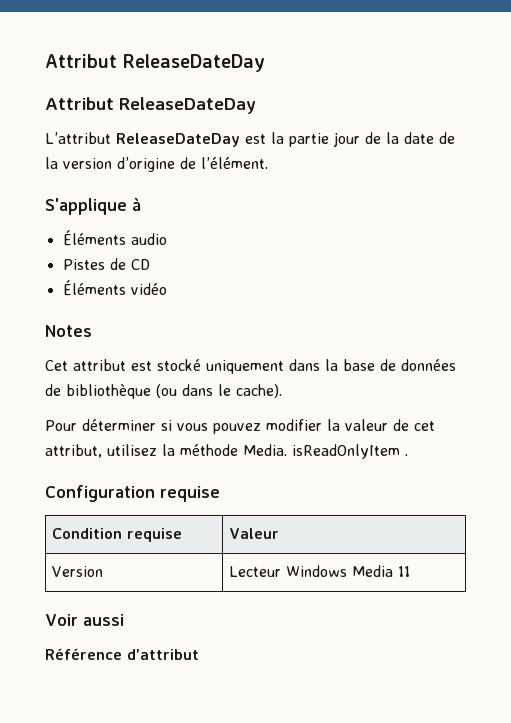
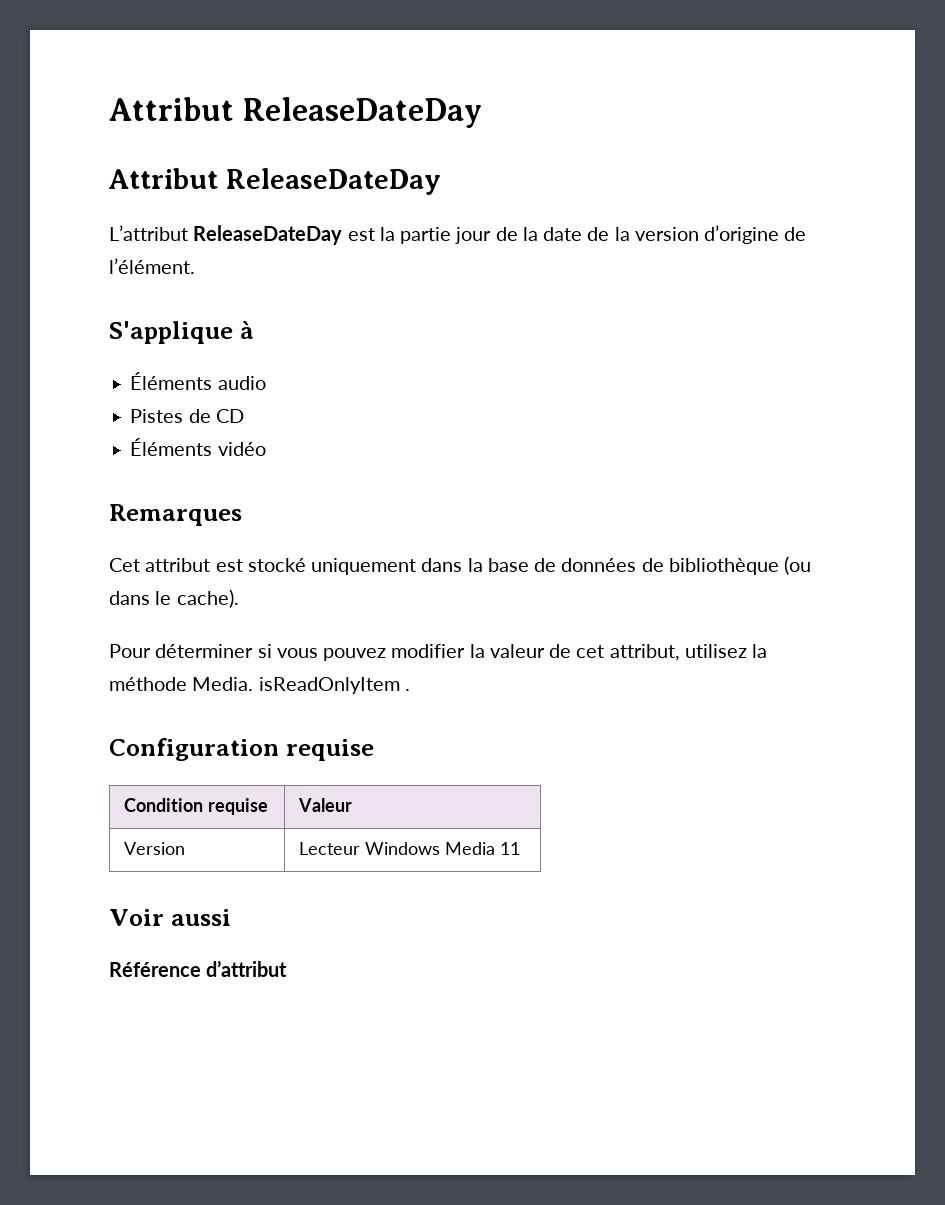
[45,325,92,337] Notes -> [109,504,242,526] Remarques

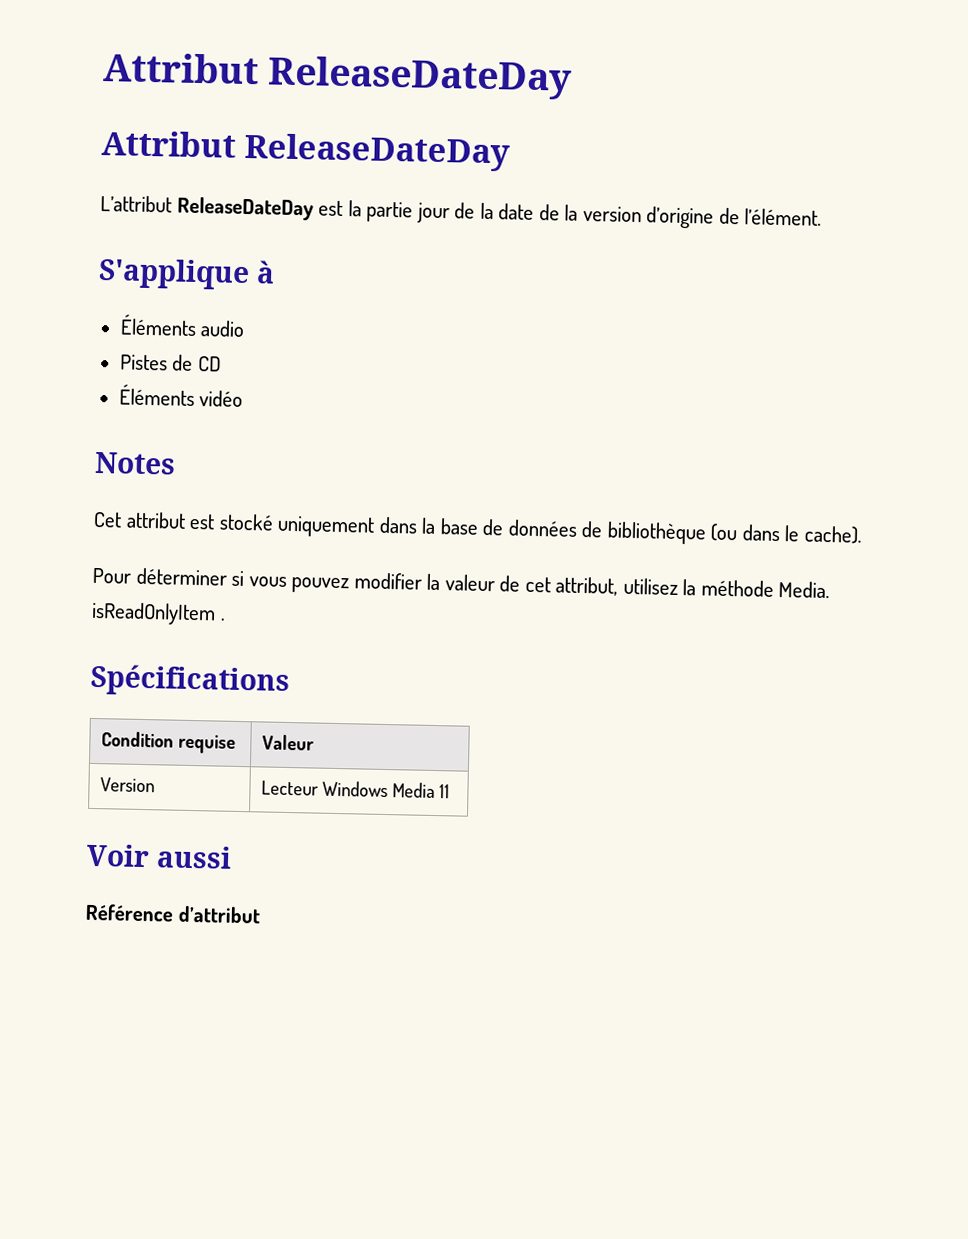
[109,504,242,526] Remarques -> [94,451,176,475] Notes
[109,738,374,761] Configuration requise -> [90,663,290,699] Spécifications

